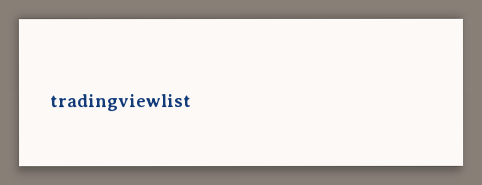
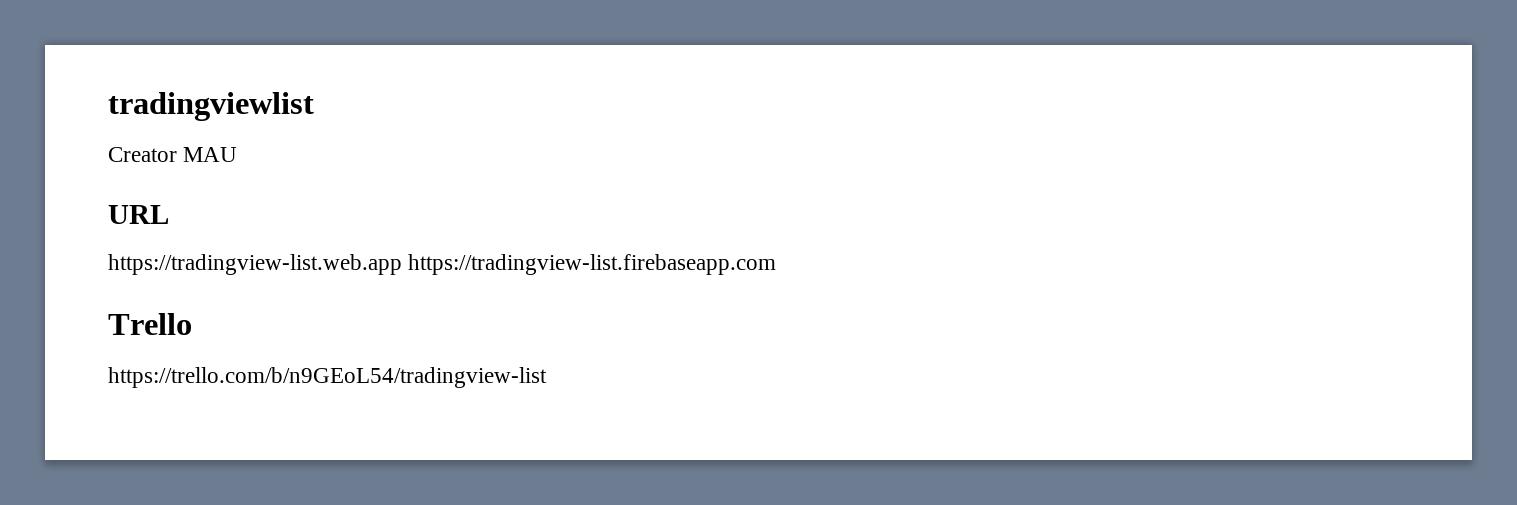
(192, 103) none -> [108,147,238,162] [108,205,169,224] [108,254,777,275] [108,313,192,335] [108,367,547,388] // Creator MAU // URL // https://tradingview-list.web.app https://tradingview-list.firebaseapp.com // Trello // https://trello.com/b/n9GEoL54/tradingview-list

